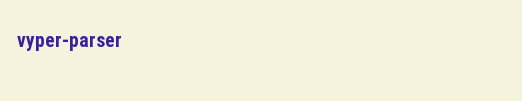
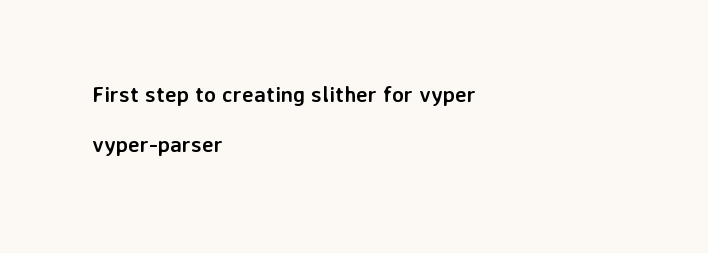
(17, 43) none -> [92,86,476,106] First step to creating slither for vyper //

